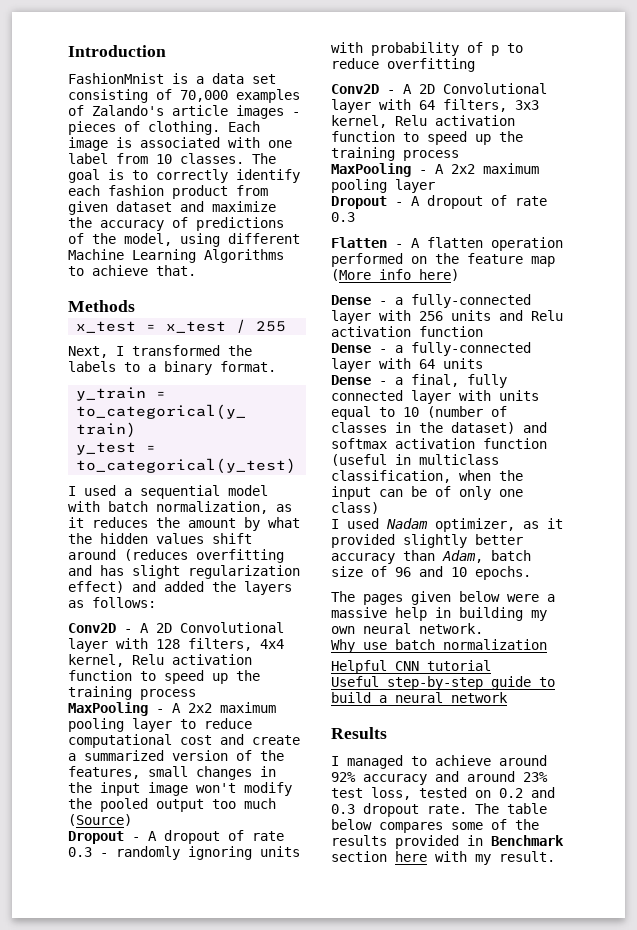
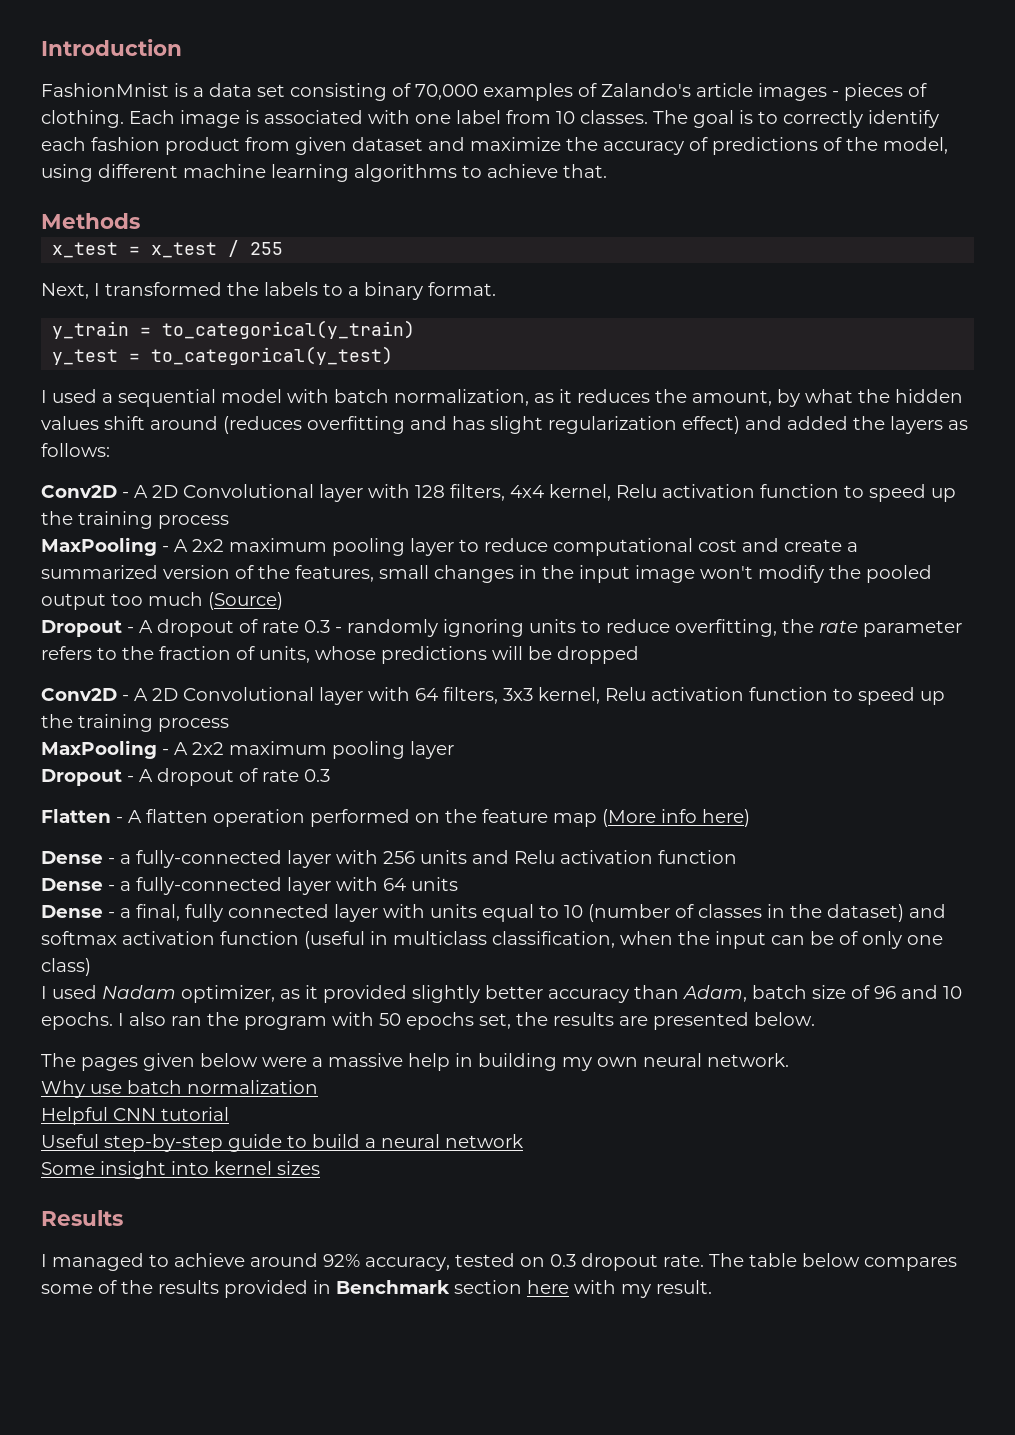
[68,249,284,263] Machine Learning Algorithms -> [183,164,457,182] machine learning algorithms
[188,518,236,528] amount -> [692,390,772,406] amount,
[331,42,523,56] [331,58,475,72] with probability of p to reduce overfitting -> [581,619,962,637] [41,646,639,664] to reduce overfitting, the rate parameter refers to the fraction of units, whose predictions will be dropped
(531, 573) none -> [118,1012,815,1030] I also ran the program with 50 epochs set, the results are presented below.
(508, 697) none -> [41,1161,320,1179] // Some insight into kernel sizes
[363,771,548,785] [331,787,555,800] accuracy and around 23% test loss, tested on 0.2 and -> [365,1253,545,1271] accuracy, tested on

